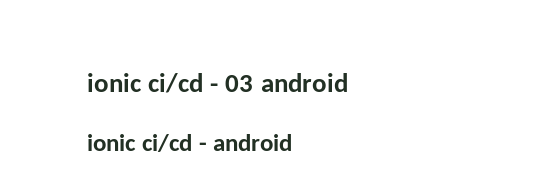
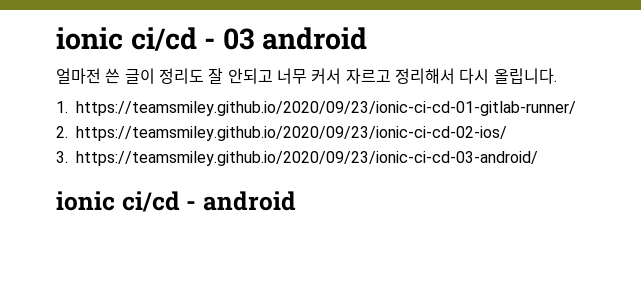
(348, 82) none -> [56,68,557,84] [56,101,577,116] [56,126,508,141] [56,151,539,166] // 얼마전 쓴 글이 정리도 잘 안되고 너무 커서 자르고 정리해서 다시 올립니다. // 1. https://teamsmiley.github.io/2020/09/23/ionic-ci-cd-01-gitlab-runner/ // 2. https://teamsmiley.github.io/2020/09/23/ionic-ci-cd-02-ios/ // 3. https://teamsmiley.github.io/2020/09/23/ionic-ci-cd-03-android/

